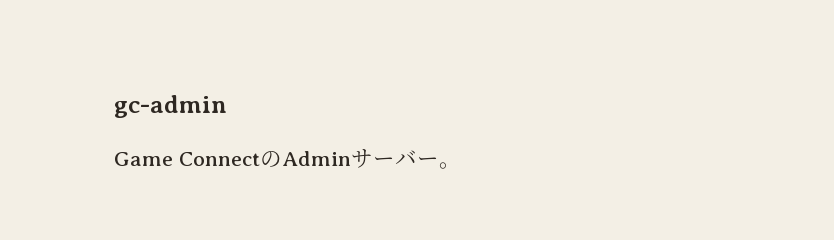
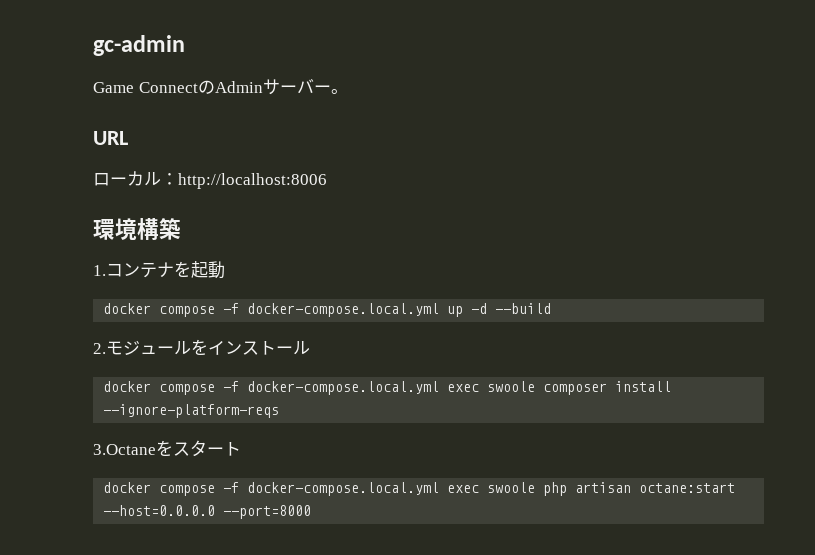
(461, 165) none -> [93,131,128,145] [93,171,327,189] [93,218,181,240] [93,261,225,279] [103,303,552,317] [93,339,310,355] [103,381,672,395] [103,404,280,418] [93,440,241,457] [103,482,736,496] [103,505,312,519] // URL // ローカル：http://localhost:8006 // 環境構築 // 1.コンテナを起動 // docker compose -f docker-compose.local.yml up -d --build // 2.モジュールをインストール // docker compose -f docker-compose.local.yml exec swoole composer install --ignore-platform-reqs // 3.Octaneをスタート // docker compose -f docker-compose.local.yml exec swoole php artisan octane:start --host=0.0.0.0 --port=8000

